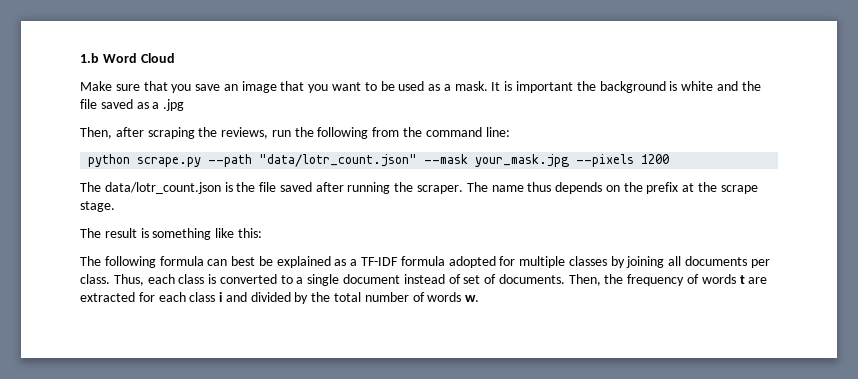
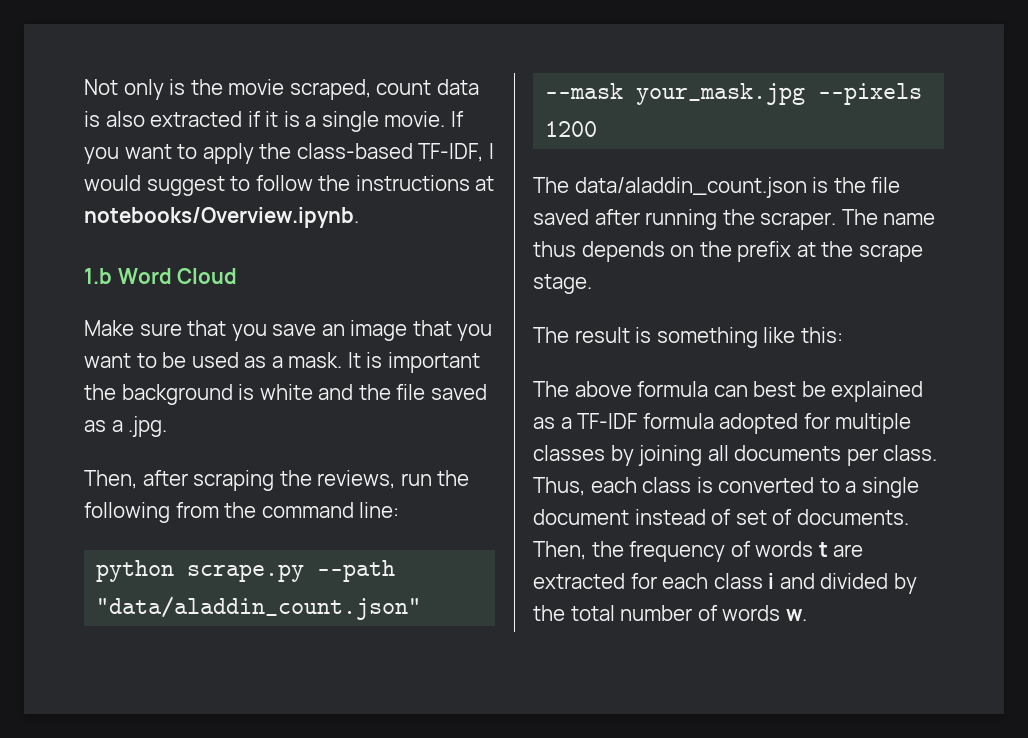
(80, 58) none -> [84,79,479,100] [84,111,464,132] [84,143,494,164] [84,175,495,196] [84,207,359,228] Not only is the movie scraped, count data is also extracted if it is a single movie. If you want to apply the class-based TF-IDF, I would suggest to follow the instructions at notebooks/Overview.ipynb. //
[163,99,185,111] .jpg -> [128,416,168,437] .jpg.
[259,154,418,167] "data/lotr_count.json" -> [96,596,422,620] "data/aladdin_count.json"
[104,182,221,194] data/lotr_count.json -> [574,177,807,198] data/aladdin_count.json
[104,256,156,268] following -> [574,381,632,397] above

